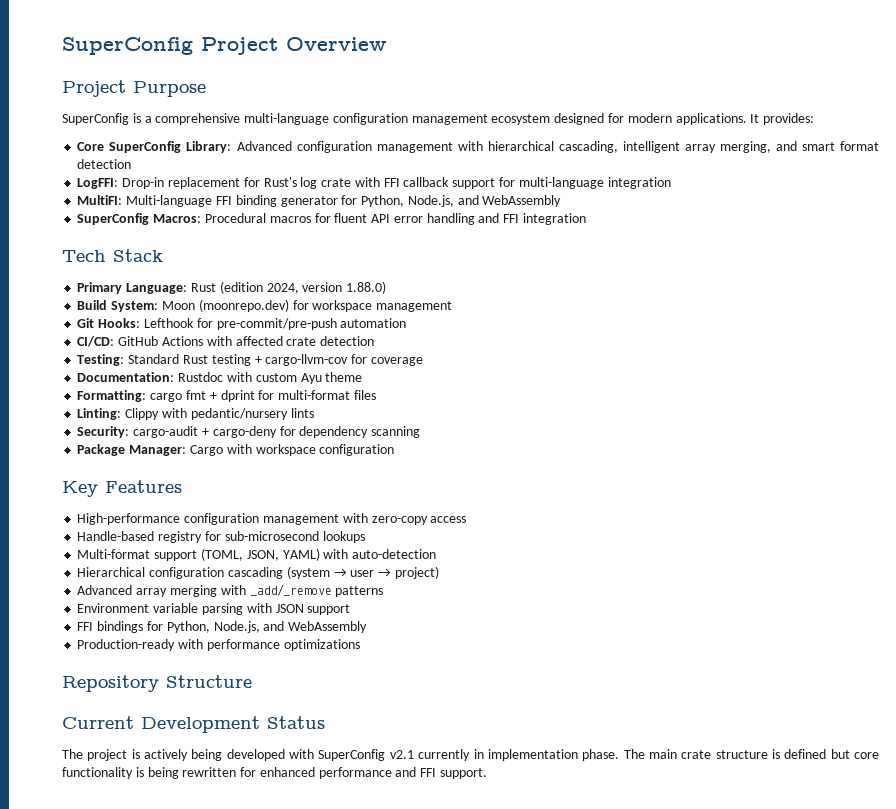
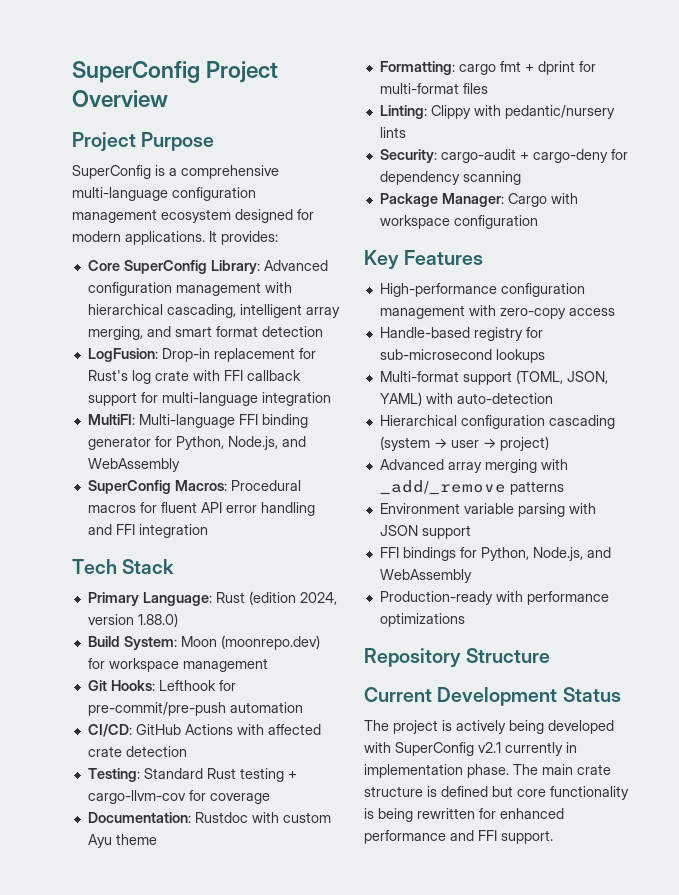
[77,178,119,189] LogFFI: -> [87,348,158,362] LogFusion:

